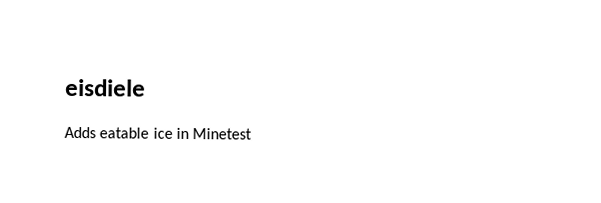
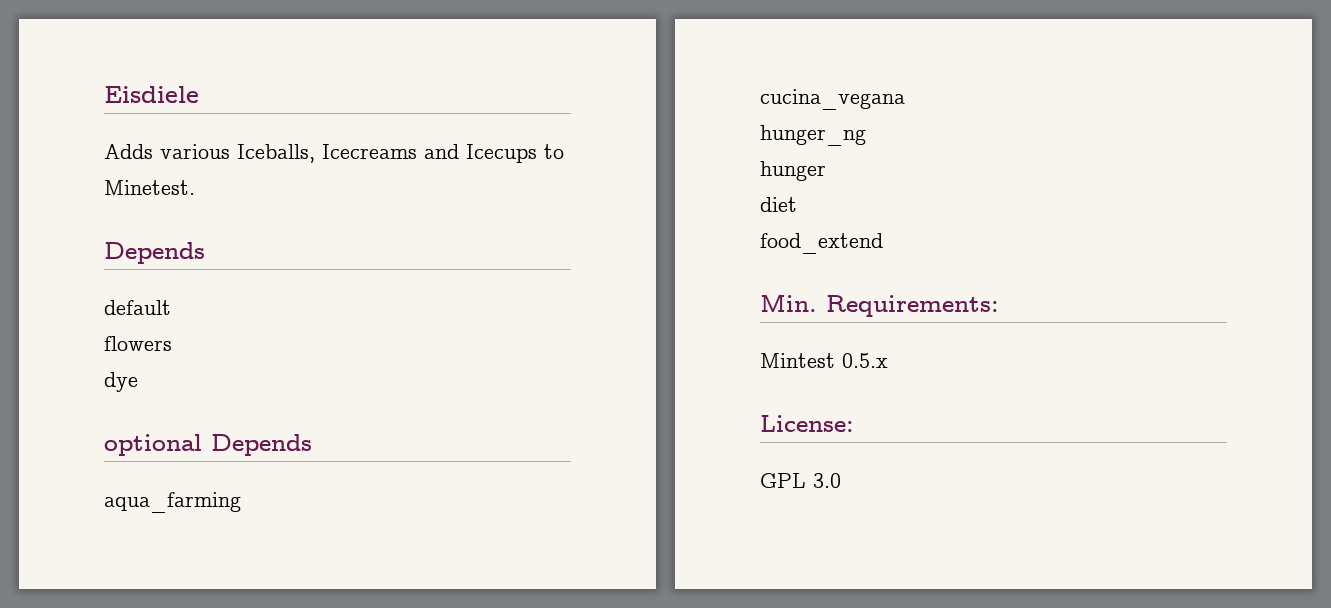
[65,78,146,97] eisdiele -> [104,86,199,103] Eisdiele
[99,127,253,140] eatable ice in Minetest -> [160,144,564,163] [104,180,195,195] [104,242,205,264] [104,300,171,315] [104,336,172,351] [104,372,138,392] [104,434,312,456] [104,492,241,513] [760,89,905,110] [760,125,866,146] [760,161,826,181] [760,197,797,212] [760,233,883,254] [760,294,999,317] [760,353,888,368] [760,415,854,432] [760,473,841,488] various Iceballs, Icecreams and Icecups to Minetest. // Depends // default // flowers // dye // optional Depends // aqua_farming // cucina_vegana // hunger_ng // hunger // diet // food_extend // Min. Requirements: // Mintest 0.5.x // License: // GPL 3.0

